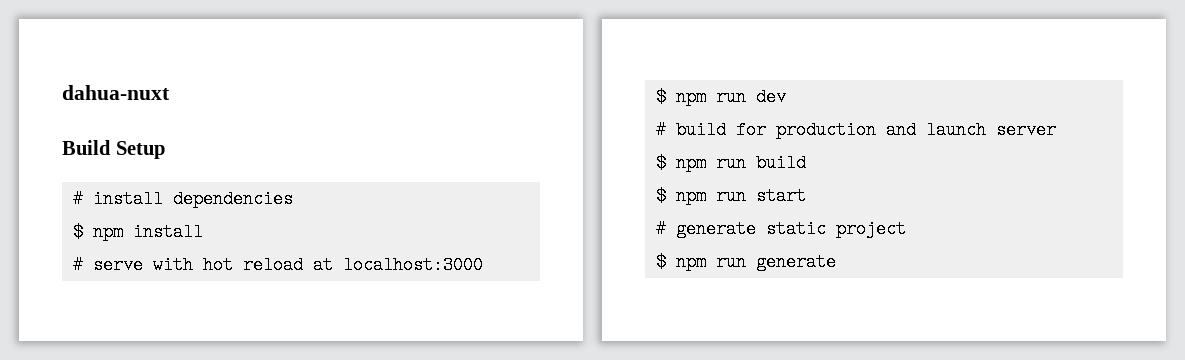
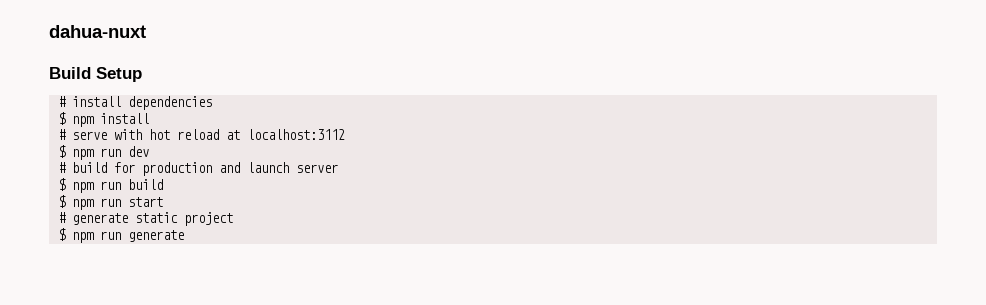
[343,256,484,274] localhost:3000 -> [247,129,346,140] localhost:3112

